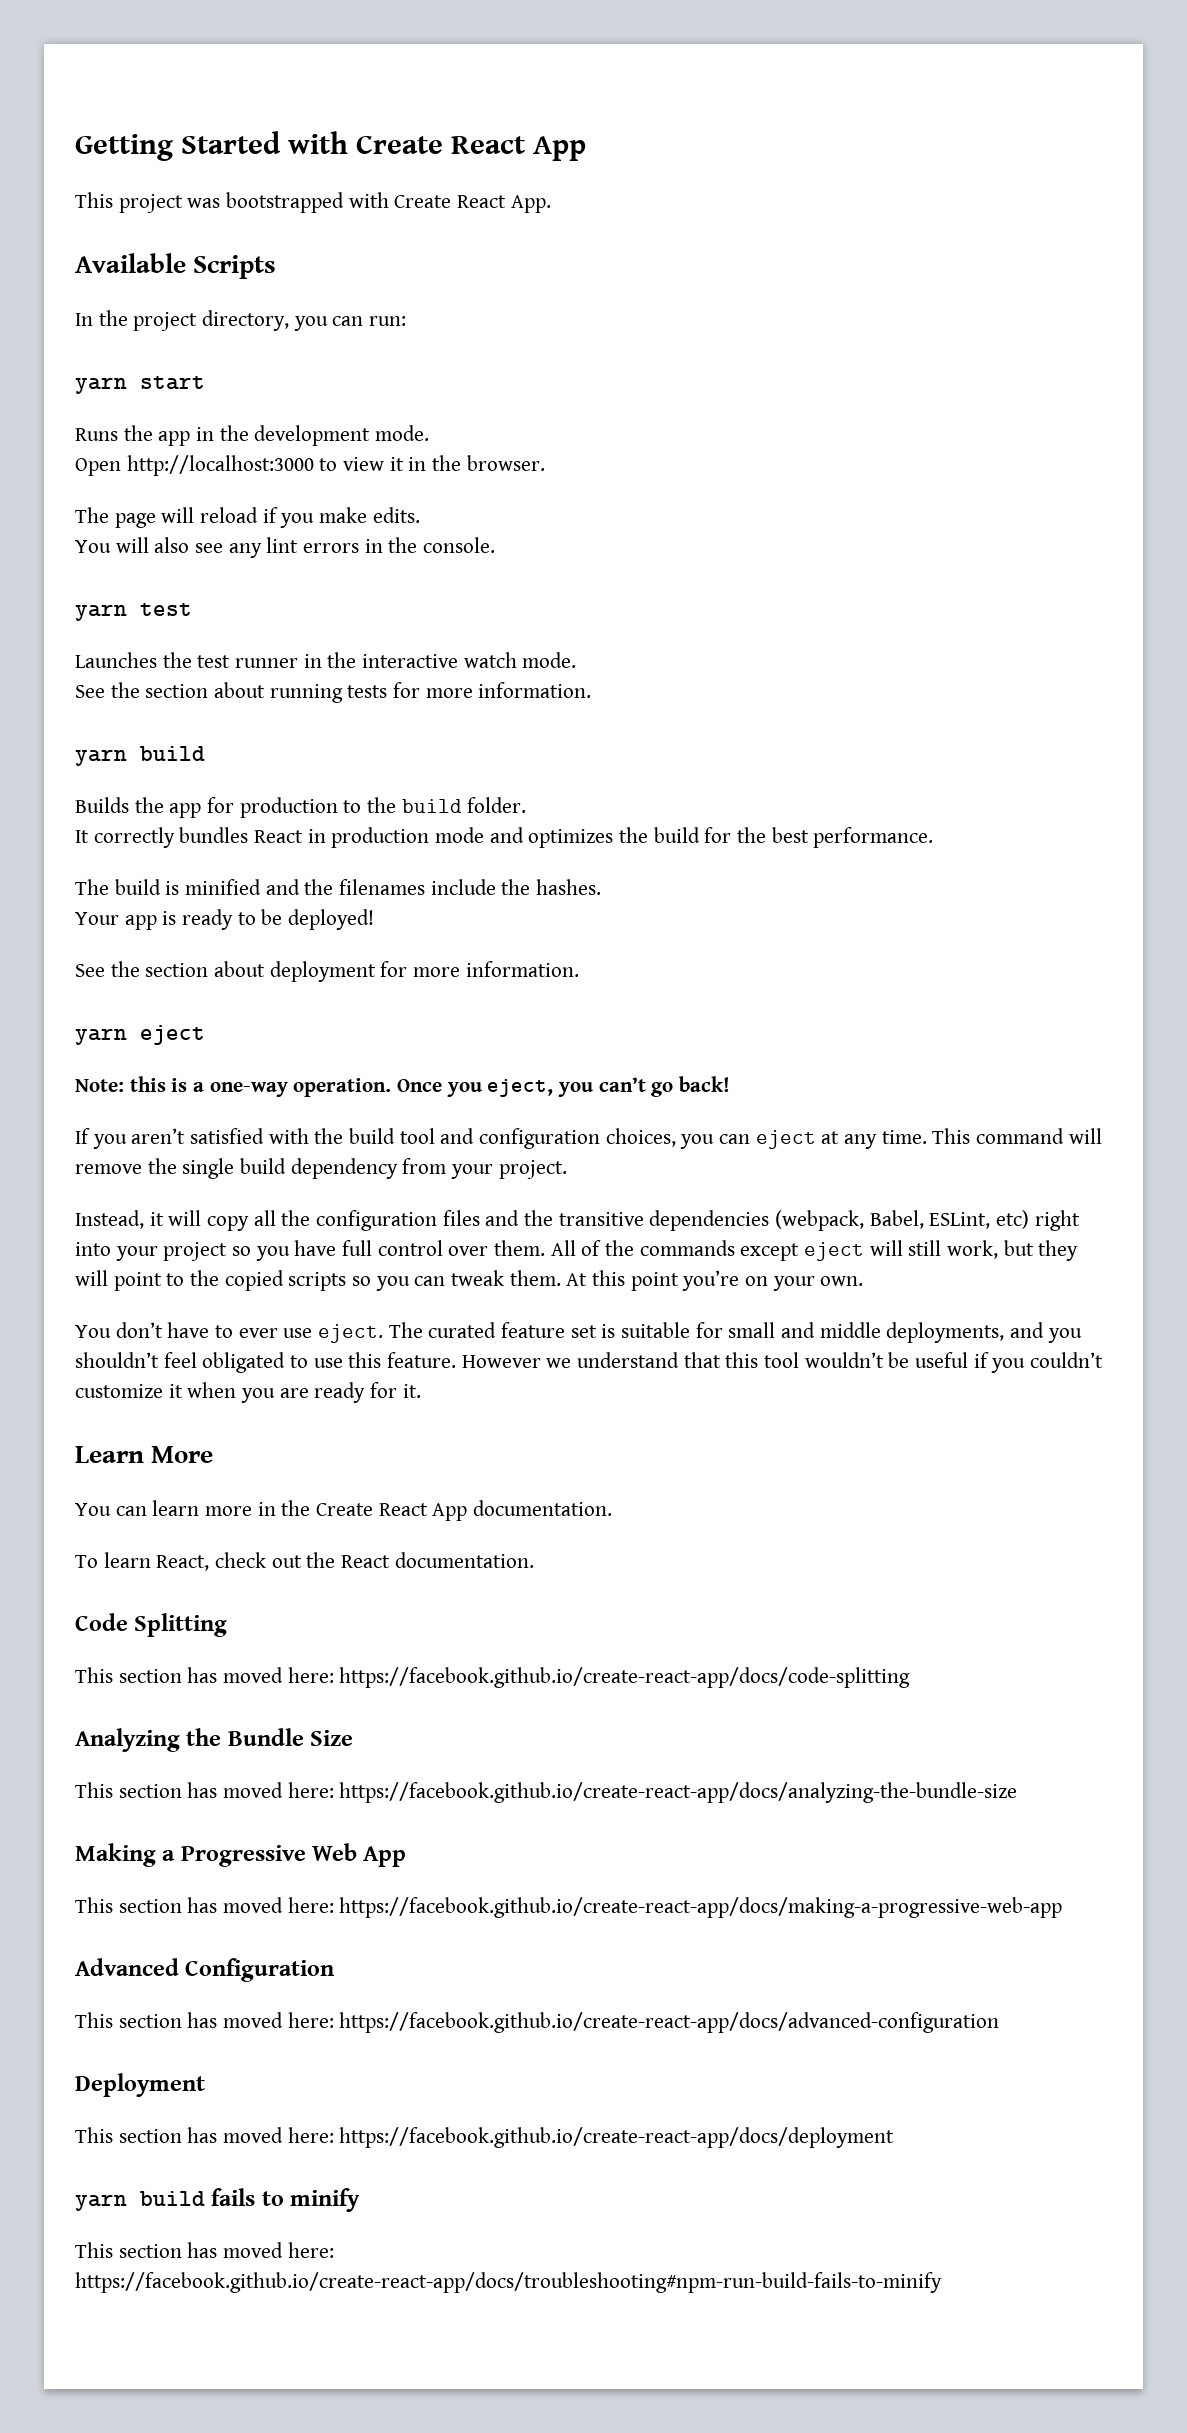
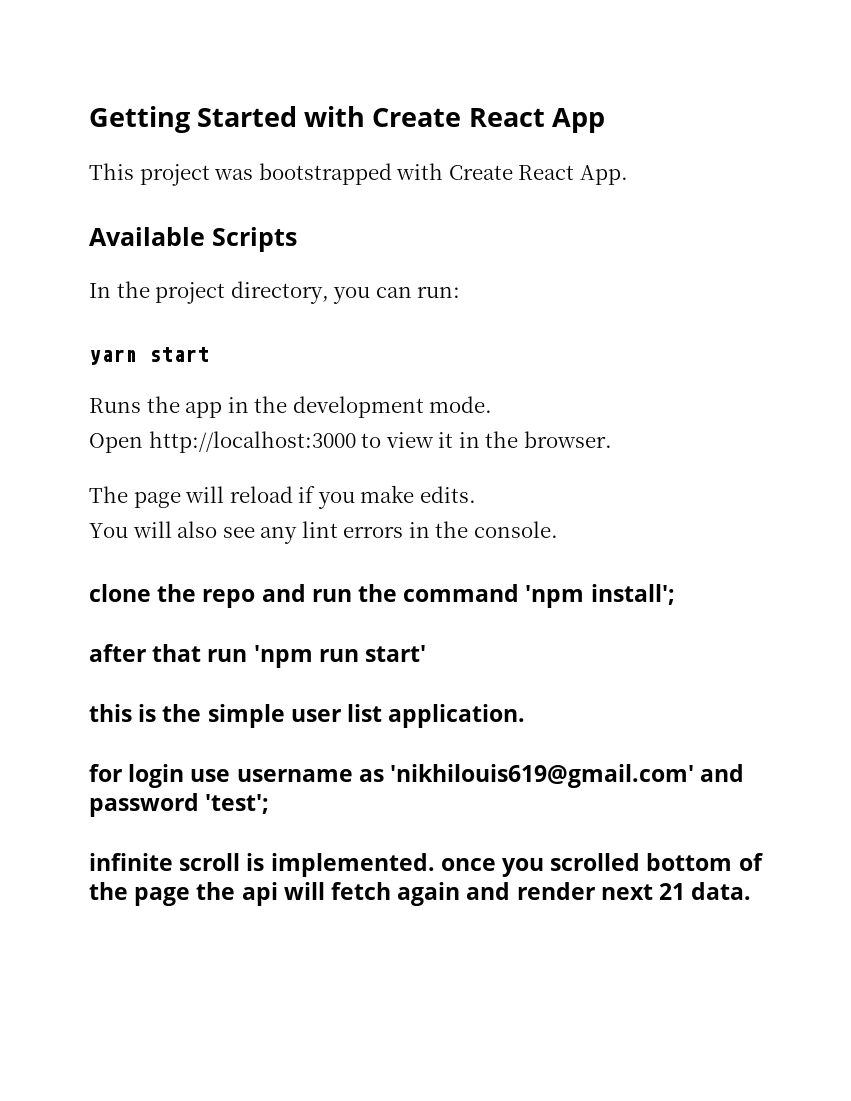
[75,603,192,621] [75,652,577,668] [75,682,592,703] [75,746,205,766] [75,797,527,818] [75,827,934,848] [75,879,602,895] [75,909,375,930] [75,961,579,982] [75,1025,205,1045] [75,1076,731,1097] [75,1128,1102,1149] [75,1158,567,1179] [75,1210,1080,1231] [75,1240,1079,1261] [75,1270,864,1291] [75,1322,1082,1343] [75,1352,1104,1373] [75,1382,421,1403] [75,1446,214,1463] [75,1500,613,1521] [75,1552,534,1571] [75,1613,228,1637] [75,1667,911,1688] [75,1728,354,1752] [75,1782,1018,1803] [75,1843,407,1867] [75,1897,1063,1918] [75,1958,335,1982] [75,2012,1000,2033] [75,2073,205,2097] [75,2127,895,2148] [75,2188,361,2212] [75,2242,334,2258] [75,2272,942,2293] yarn test // Launches the test runner in the interactive watch mode. // See the section about running tests for more information. // yarn build // Builds the app for production to the build folder. // It correctly bundles React in production mode and optimizes the build for the best performance. // The build is minified and the filenames include the hashes. // Your app is ready to be deployed! // See the section about deployment for more information. // yarn eject // Note: this is a one-way operation. Once you eject, you can’t go back! // If you aren’t satisfied with the build tool and configuration choices, you can eject at any time. This command will remove the single build dependency from your project. // Instead, it will copy all the configuration files and the transitive dependencies (webpack, Babel, ESLint, etc) right into your project so you have full control over them. All of the commands except eject will still work, but they will point to the copied scripts so you can tweak them. At this point you’re on your own. // You don’t have to ever use eject. The curated feature set is suitable for small and middle deployments, and you shouldn’t feel obligated to use this feature. However we understand that this tool wouldn’t be useful if you couldn’t customize it when you are ready for it. // Learn More // You can learn more in the Create React App documentation. // To learn React, check out the React documentation. // Code Splitting // This section has moved here: https://facebook.github.io/create-react-app/docs/code-splitting // Analyzing the Bundle Size // This section has moved here: https://facebook.github.io/create-react-app/docs/analyzing-the-bundle-size // Making a Progressive Web App // This section has moved here: https://facebook.github.io/create-react-app/docs/making-a-progressive-web-app // Advanced Configuration // This section has moved here: https://facebook.github.io/create-react-app/docs/advanced-configuration // Deployment // This section has moved here: https://facebook.github.io/create-react-app/docs/deployment // yarn build fails to minify // This section has moved here: https://facebook.github.io/create-react-app/docs/troubleshooting#npm-run-build-fails-to-minify -> [89,584,675,608] [89,644,427,668] [89,704,526,728] [89,764,745,788] [89,793,270,817] [89,853,763,877] [89,882,752,906] clone the repo and run the command 'npm install'; // after that run 'npm run start' // this is the simple user list application. // for login use username as 'nikhilouis619@gmail.com' and password 'test'; // infinite scroll is implemented. once you scrolled bottom of the page the api will fetch again and render next 21 data.

